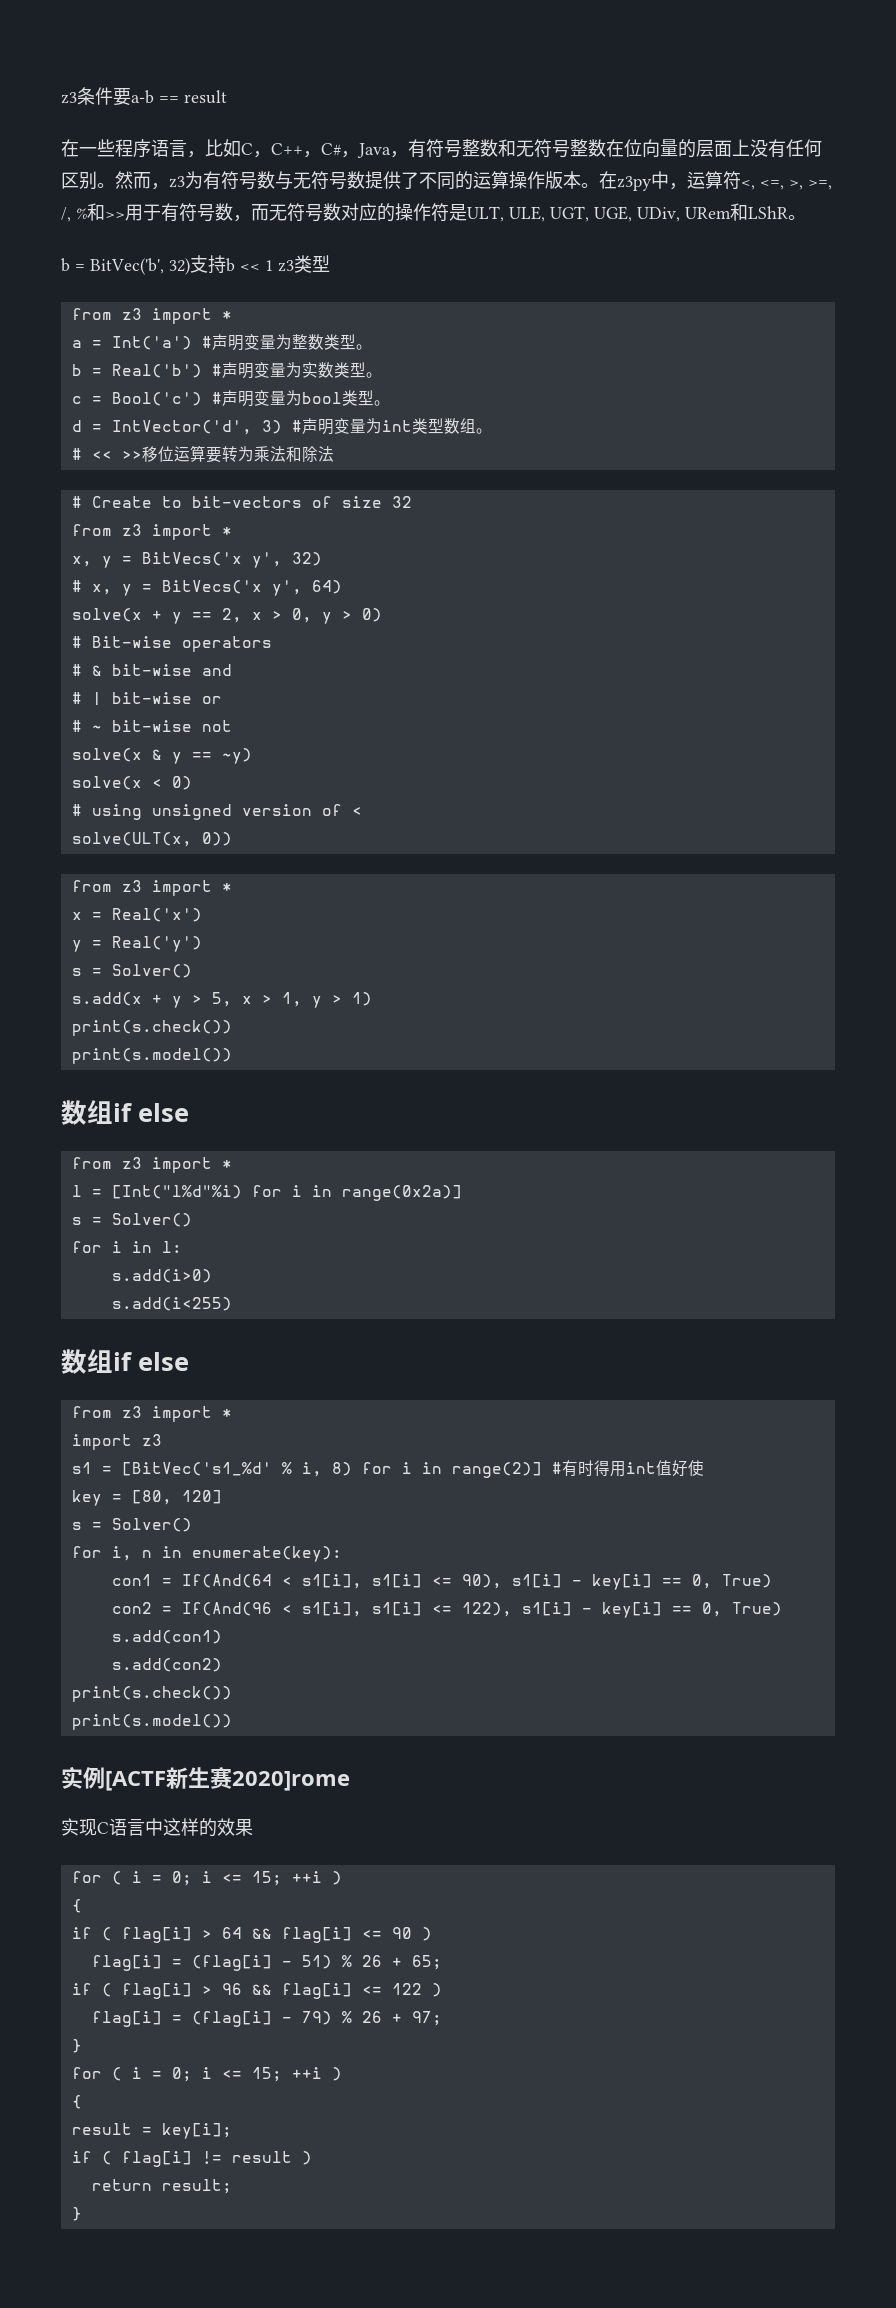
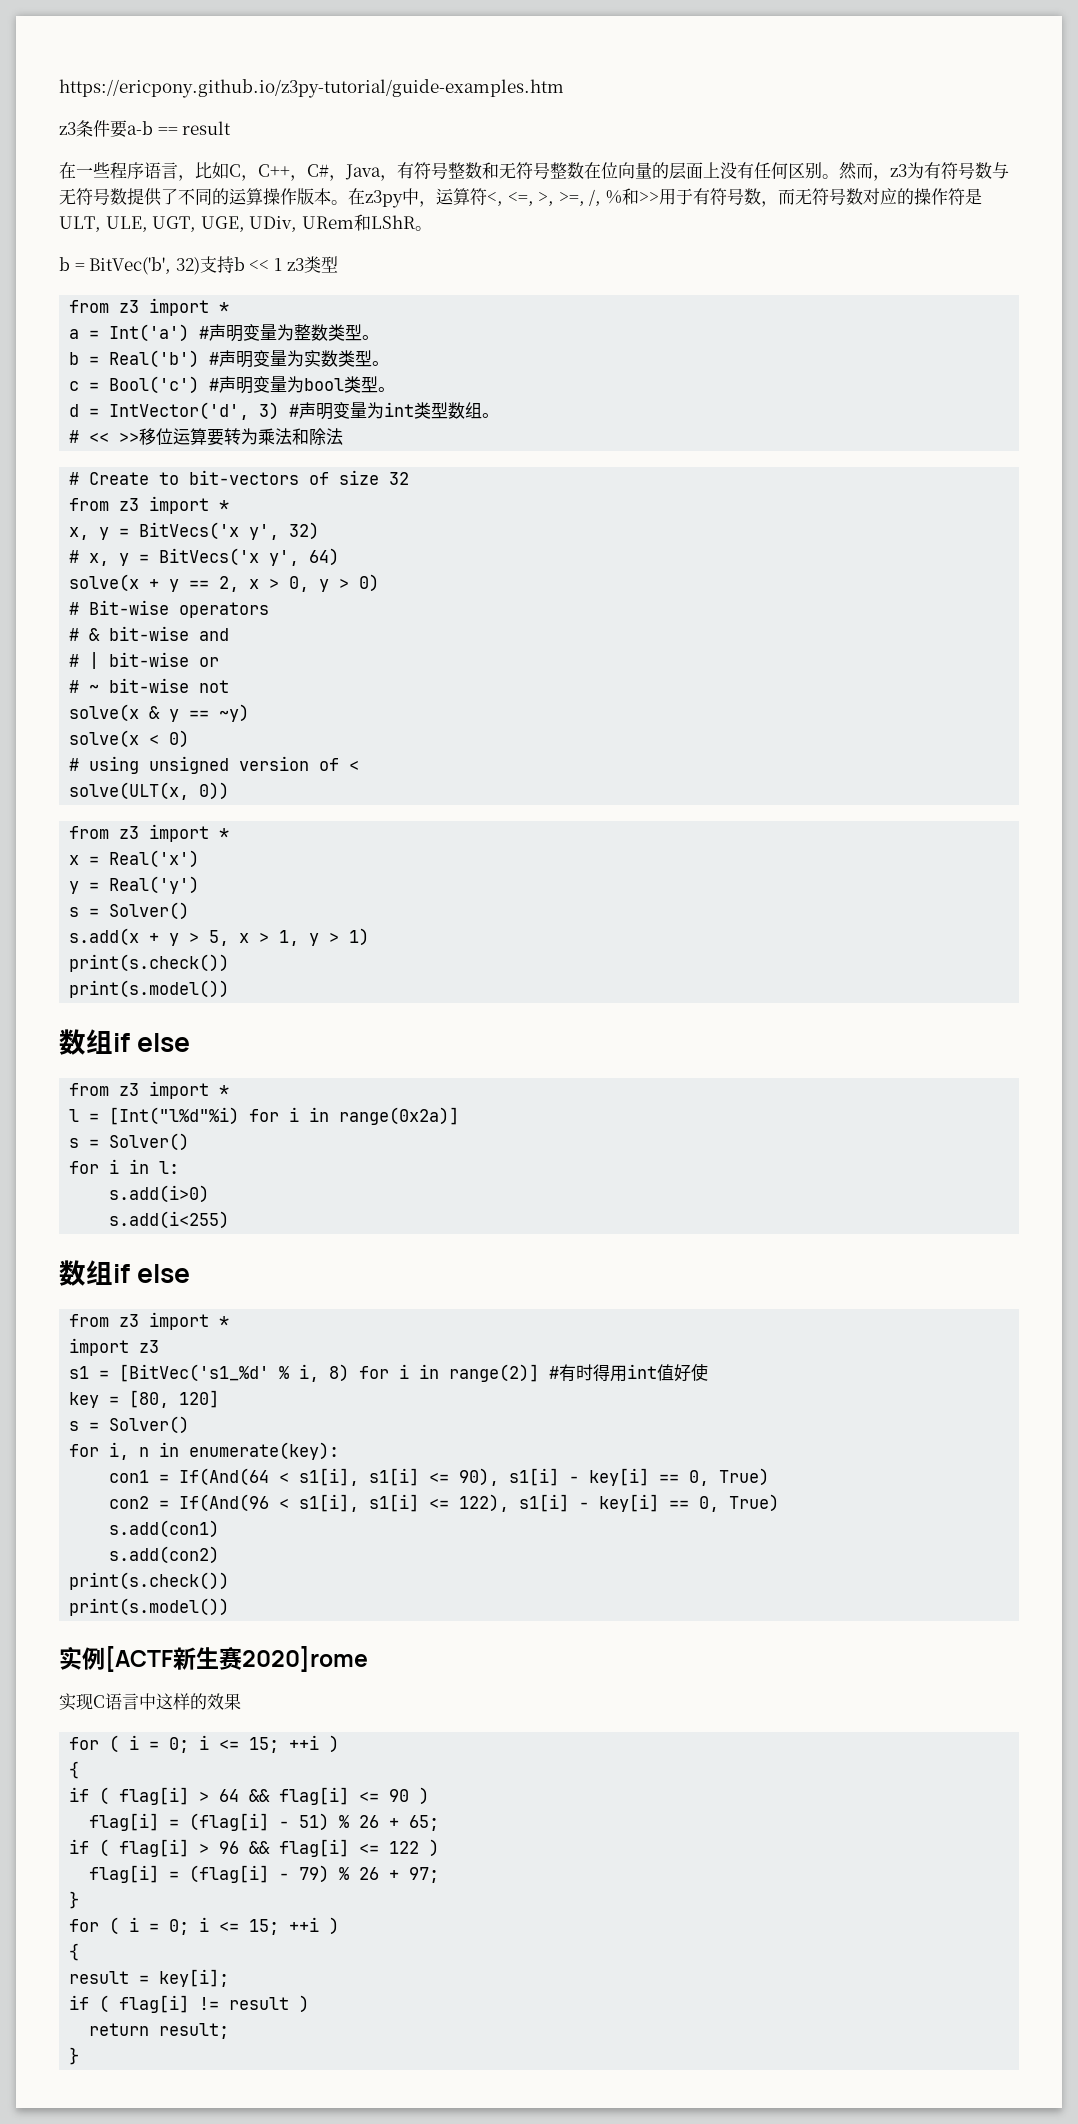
(61, 98) none -> [59,79,564,98] https://ericpony.github.io/z3py-tutorial/guide-examples.htm //

